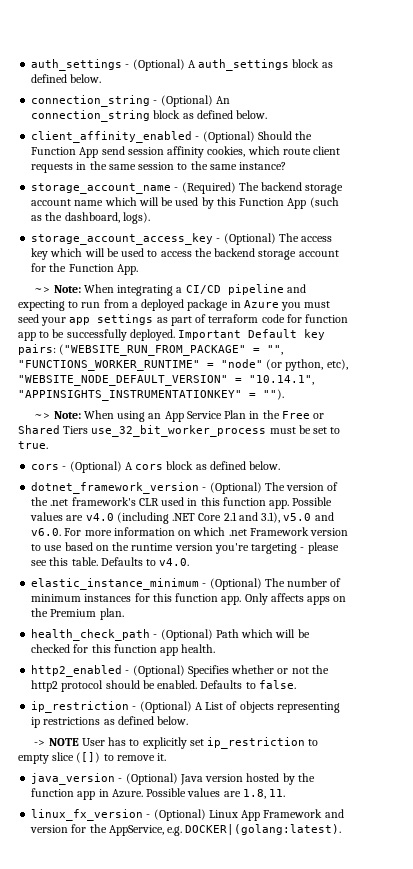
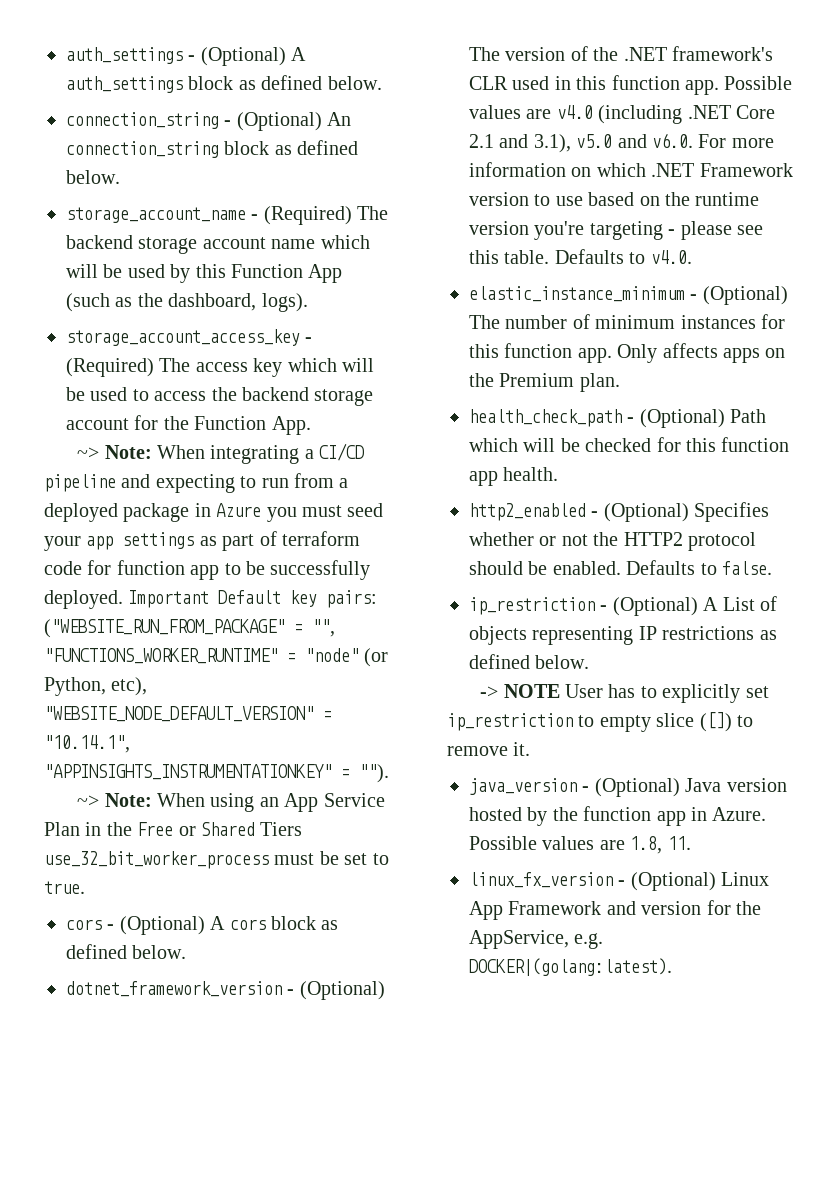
[31,131,313,143] [31,146,341,158] [31,161,287,173] // client_affinity_enabled - (Optional) Should the Function App send session affinity cookies, which route client requests in the same session to the same instance? -> (120, 177) none
[223,233,276,245] (Optional) -> [66,358,154,377] (Required)
[285,359,324,371] python, -> [44,677,106,696] Python,
[50,499,69,506] .net -> [623,47,667,61] .NET
[228,529,247,536] .net -> [651,163,695,177] .NET
[31,680,59,692] http2 -> [623,532,683,546] HTTP2
[31,717,41,728] ip -> [638,626,657,640] IP

